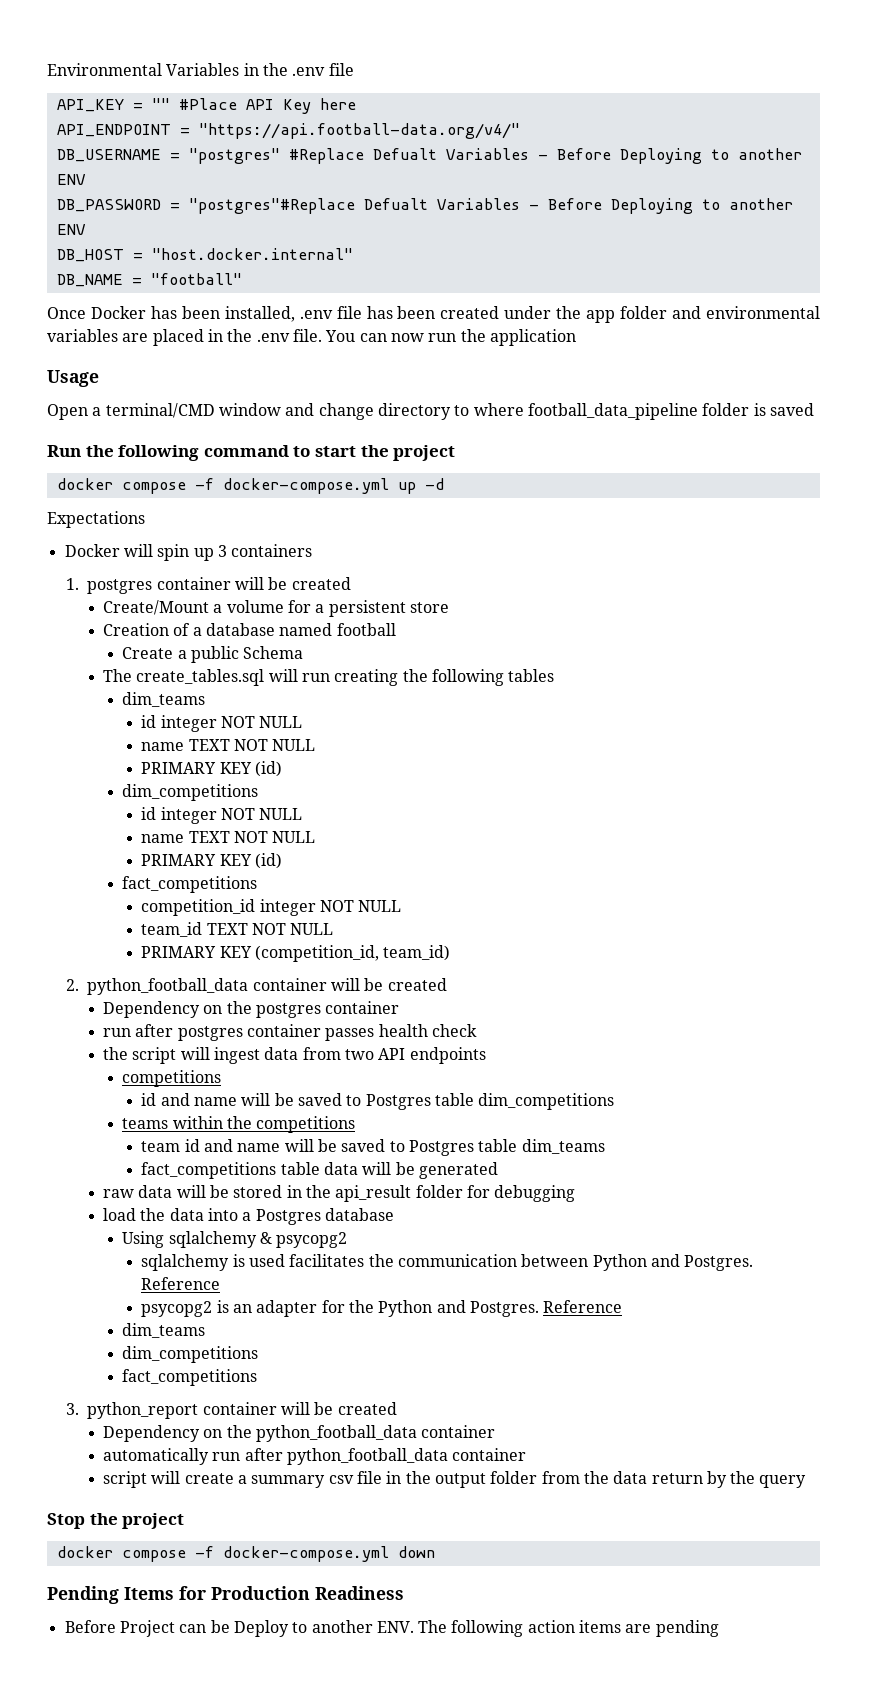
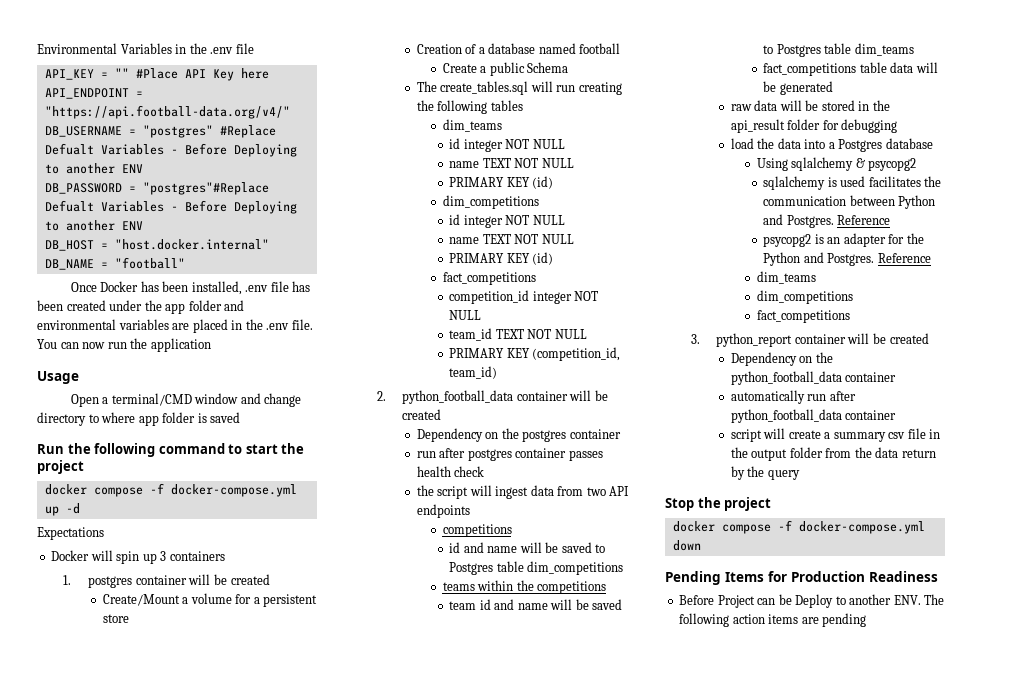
[527,403,698,420] football_data_pipeline -> [138,415,159,426] app

